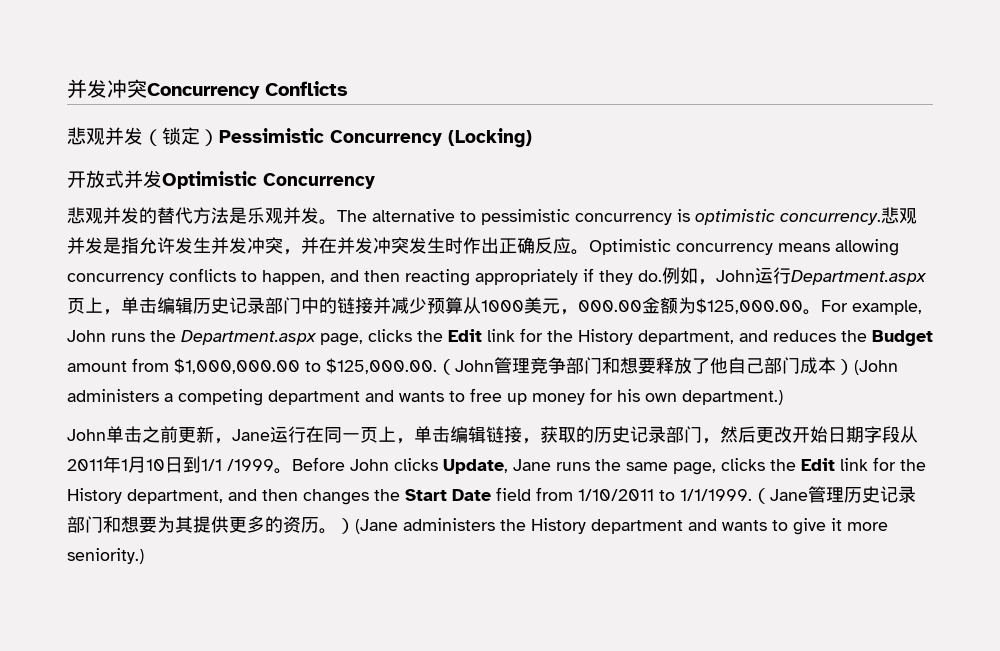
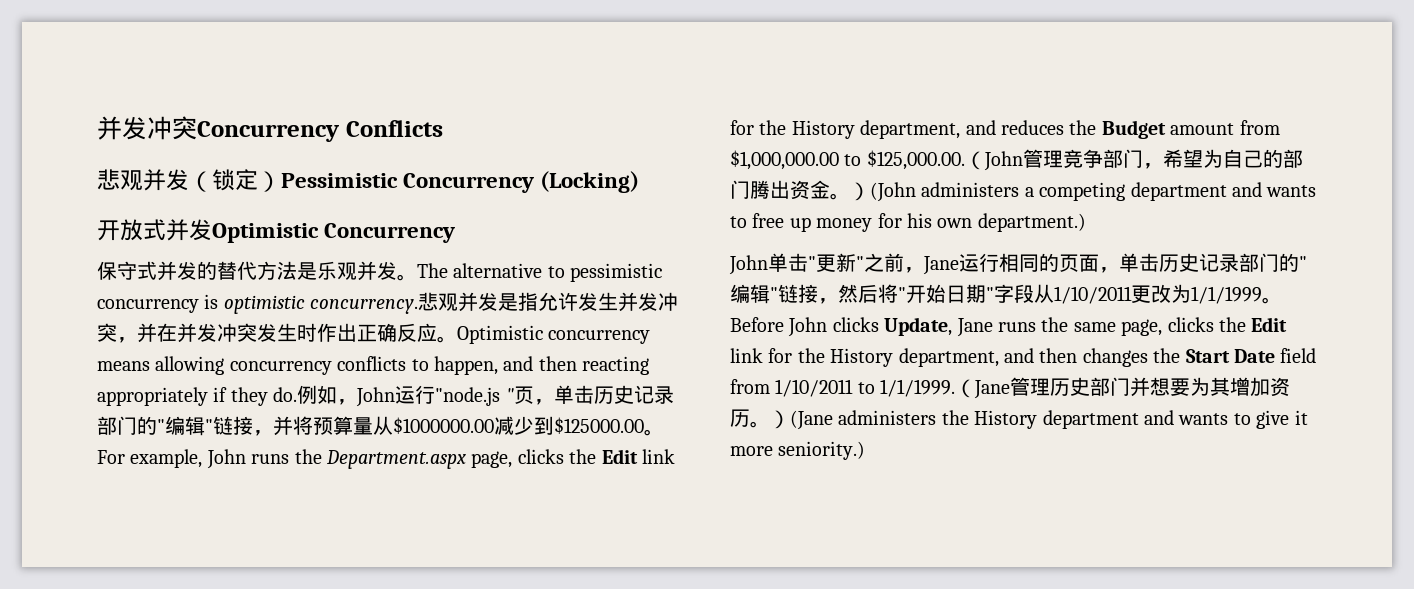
[67,207,103,224] 悲观 -> [97,261,157,280] 保守式
[791,270,927,285] [67,297,803,315] Department.aspx页上，单击编辑历史记录部门中的链接并减少预算从1000美元，000.00金额为$125,000.00 -> [435,385,674,406] [97,416,644,436] "node.js "页，单击历史记录部门的"编辑"链接，并将预算量从$1000000.00减少到$125000.00
[602,357,836,374] 和想要释放了他自己部门成本 -> [1142,149,1303,169] [730,180,850,200] ，希望为自己的部门腾出资金。
[142,426,918,444] [67,456,274,473] 之前更新，Jane运行在同一页上，单击编辑链接，获取的历史记录部门，然后更改开始日期字段从2011年1月10日到1/1 /1999 -> [808,253,1307,275] [730,284,1262,304] "更新"之前，Jane运行相同的页面，单击历史记录部门的"编辑"链接，然后将"开始日期"字段从1/10/2011更改为1/1/1999
[880,486,916,503] [67,516,283,533] 记录部门和想要为其提供更多的 -> [1090,377,1271,397] 部门并想要为其增加

